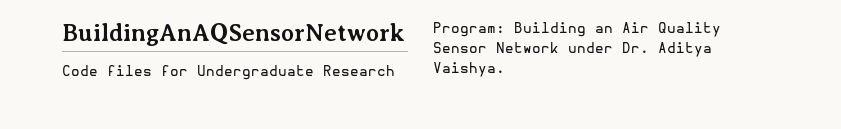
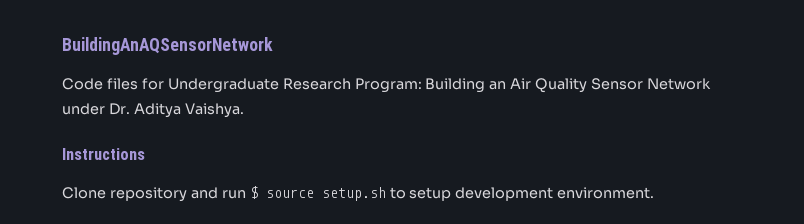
(505, 69) none -> [62,148,145,160] [62,186,655,202] // Instructions // Clone repository and run $ source setup.sh to setup development environment.

